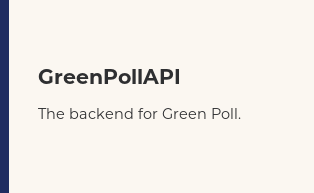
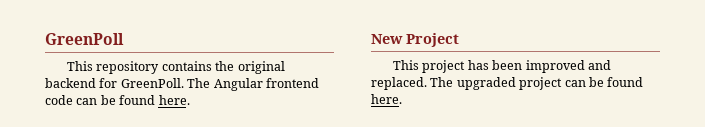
[38,69,181,84] [38,108,241,119] GreenPollAPI // The backend for Green Poll. -> [45,33,124,45] [67,61,285,74] [45,78,319,91] [45,95,190,105] [371,33,459,47] [393,60,611,73] [371,77,644,90] [371,94,402,104] GreenPoll // This repository contains the original backend for GreenPoll. The Angular frontend code can be found here. // New Project // This project has been improved and replaced. The upgraded project can be found here.

